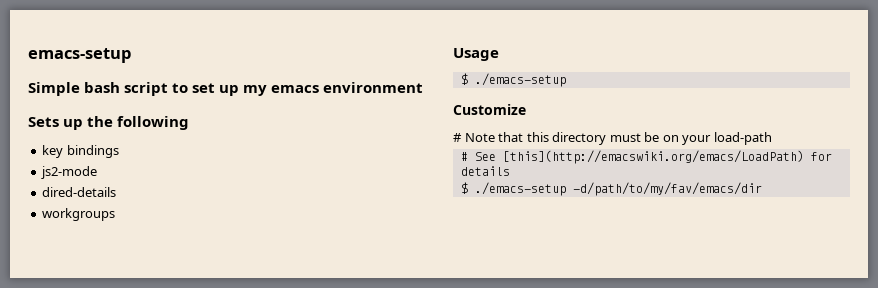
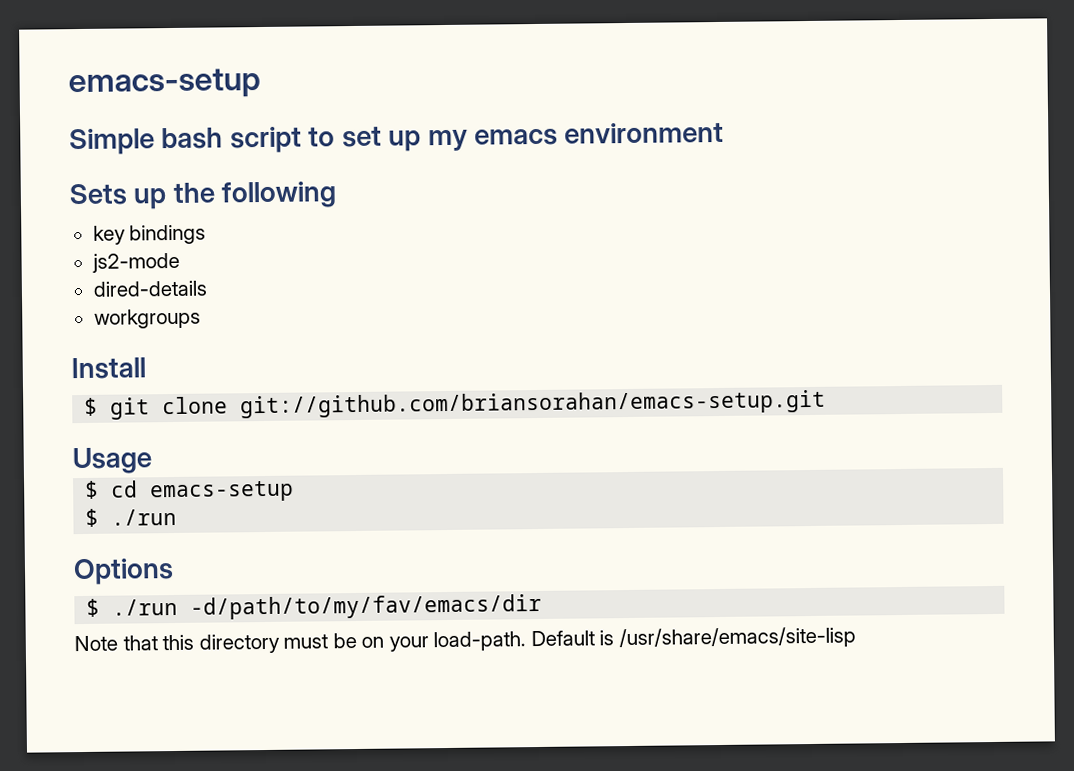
[453,48,499,61] [460,73,566,87] [453,104,526,115] [453,133,462,142] Usage // $ ./emacs-setup // Customize // # -> [71,357,146,380] [84,389,827,420] [72,447,152,475] [85,480,295,503] [85,508,178,527] [73,558,174,586] [86,593,543,620] Install // $ git clone git://github.com/briansorahan/emacs-setup.git // Usage // $ cd emacs-setup // $ ./run // Options // $ ./run -d/path/to/my/fav/emacs/dir //
[713,132,772,145] [460,150,832,164] [460,166,510,176] [460,182,762,196] load-path // # See [this](http://emacswiki.org/emacs/LoadPath) for details // $ ./emacs-setup -d/path/to/my/fav/emacs/dir -> [433,626,856,652] load-path. Default is /usr/share/emacs/site-lisp

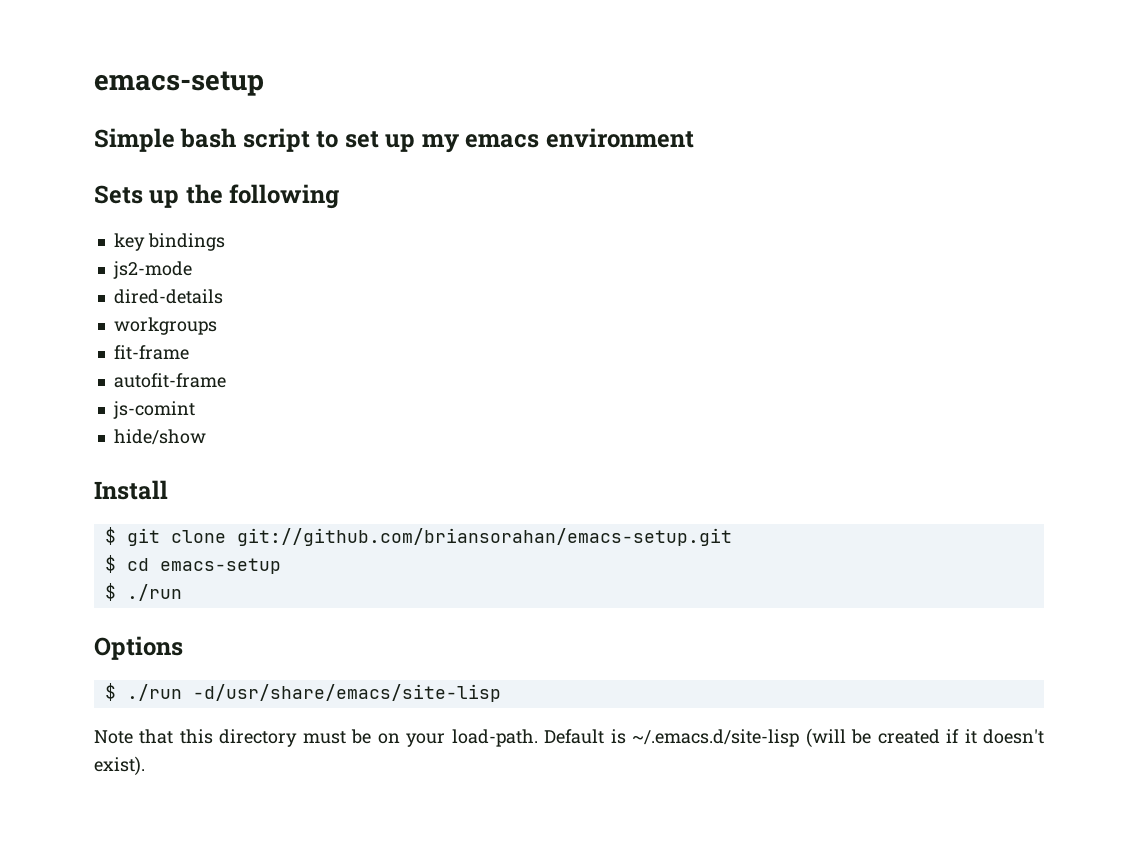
(201, 318) none -> [113,345,189,360] [113,373,226,388] [112,401,195,419] [113,429,206,445] // fit-frame // autofit-frame // js-comint // hide/show
[72,447,152,475] // Usage -> (732, 537) none
[190,593,543,620] -d/path/to/my/fav/emacs/dir -> [192,684,501,702] -d/usr/share/emacs/site-lisp
[618,626,856,650] /usr/share/emacs/site-lisp -> [632,728,1045,748] [94,756,145,776] ~/.emacs.d/site-lisp (will be created if it doesn't exist).

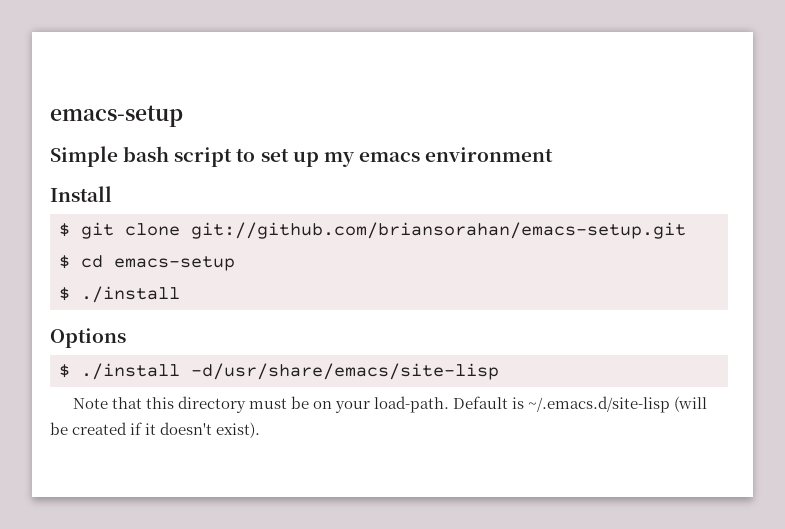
[94,184,340,209] [113,233,225,251] [112,261,192,279] [113,289,223,304] [113,317,217,335] [113,345,189,360] [113,373,226,388] [112,401,195,419] [113,429,206,445] // Sets up the following // key bindings // js2-mode // dired-details // workgroups // fit-frame // autofit-frame // js-comint // hide/show -> (554, 154) none
[126,584,182,601] ./run -> [81,286,180,303] ./install
[126,684,182,701] ./run -> [81,363,180,380] ./install

